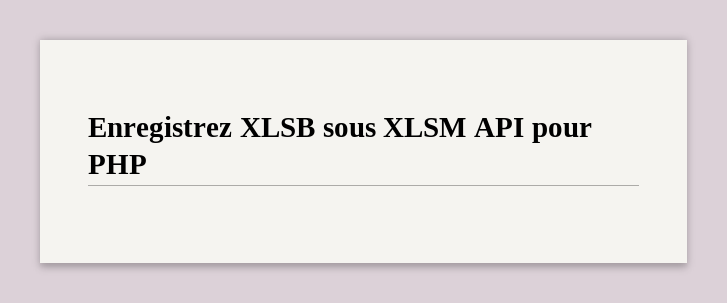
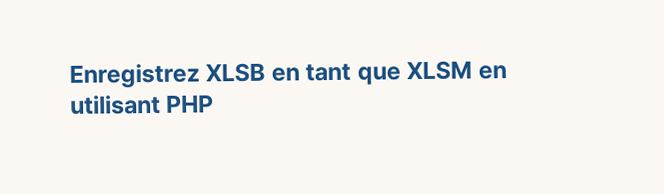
[322,118,593,143] sous XLSM API pour -> [270,60,507,85] [69,94,161,115] en tant que XLSM en utilisant

